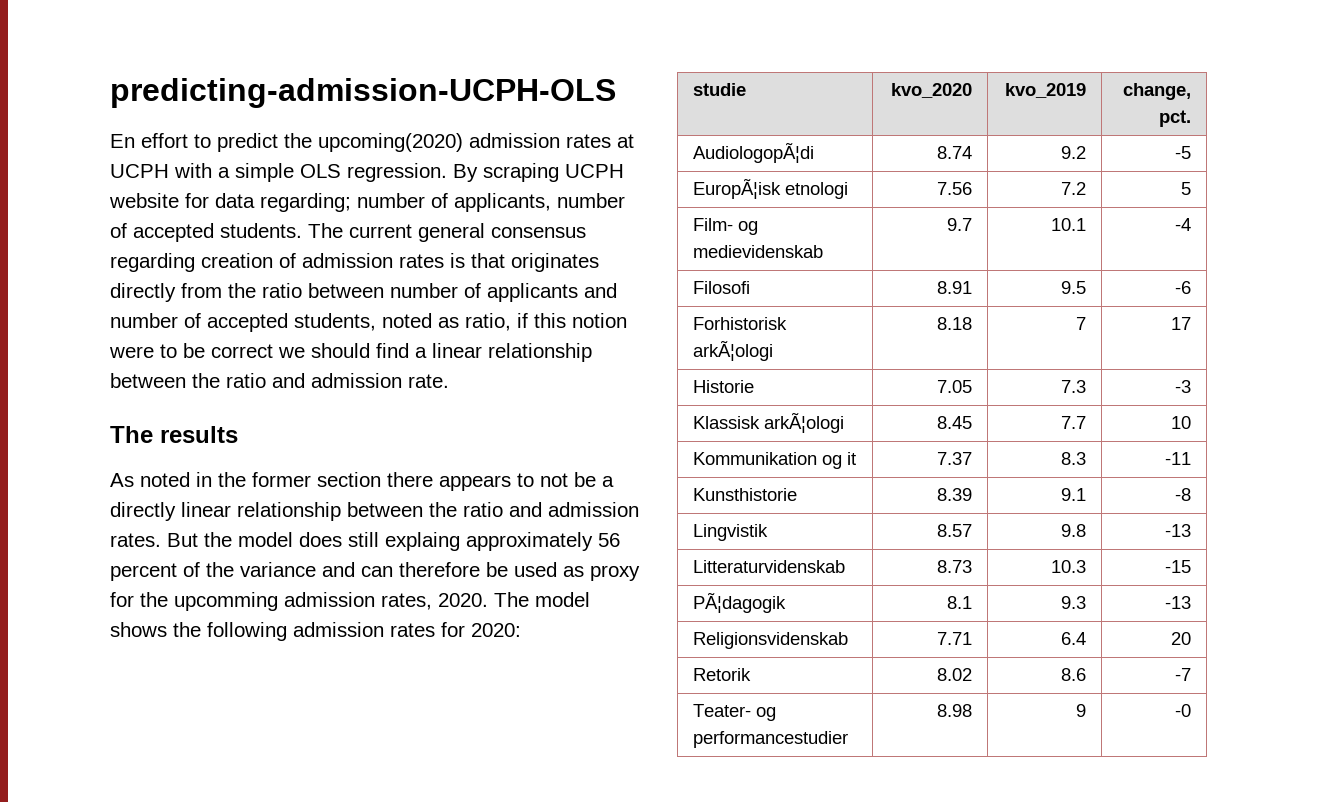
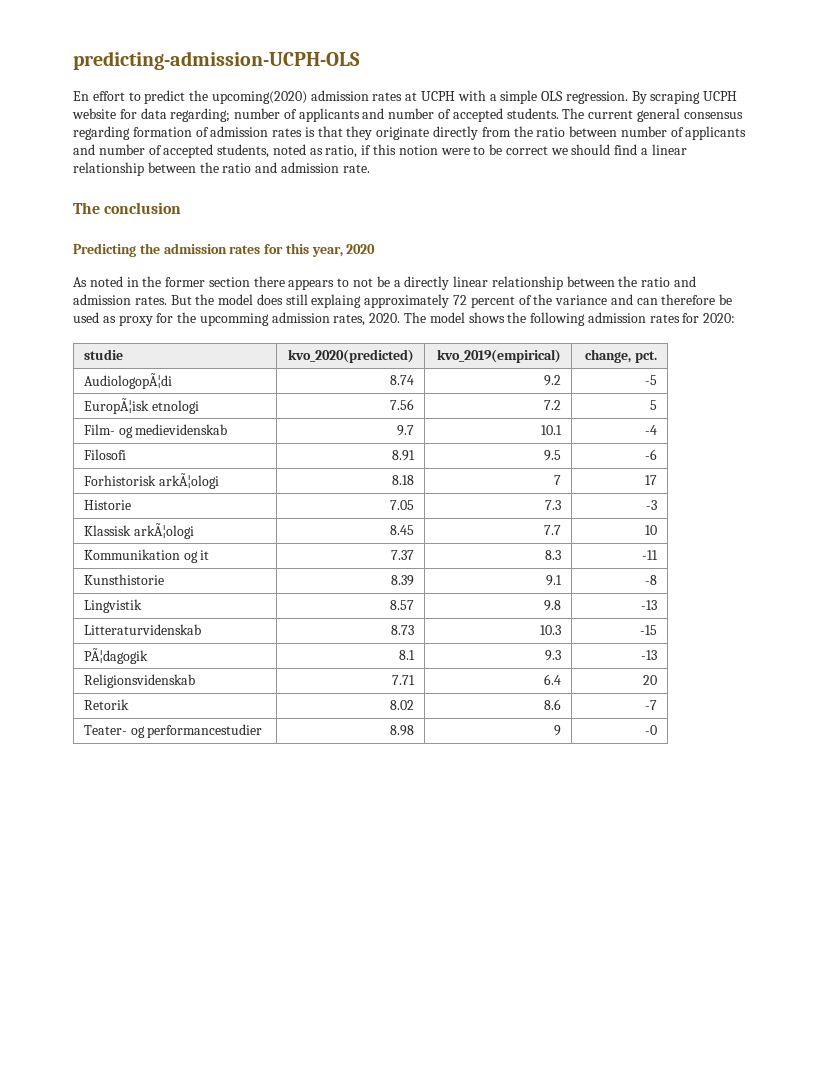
[454,193,551,212] applicants, -> [298,108,385,122] applicants and
[201,253,273,268] creation -> [132,127,192,137] formation
[511,253,599,272] originates -> [346,126,430,140] they originate
[160,426,238,443] results -> [104,202,182,214] [73,243,376,257] conclusion // Predicting the admission rates for this year, 2020
[598,533,620,547] 56 -> [453,295,468,305] 72
[890,83,972,98] [1004,83,1086,98] kvo_2020 | kvo_2019 -> [288,349,415,363] [437,349,562,363] kvo_2020(predicted) | kvo_2019(empirical)

